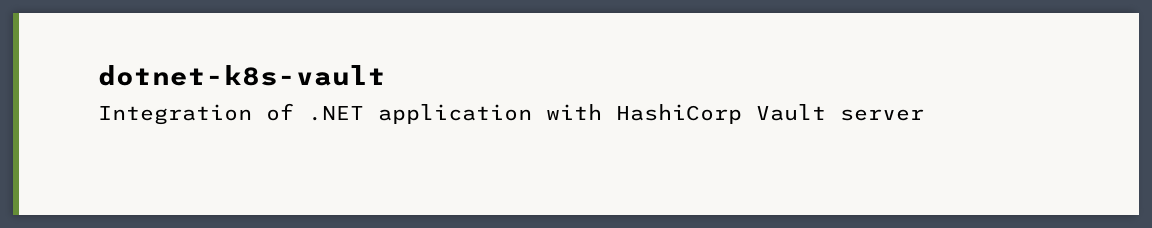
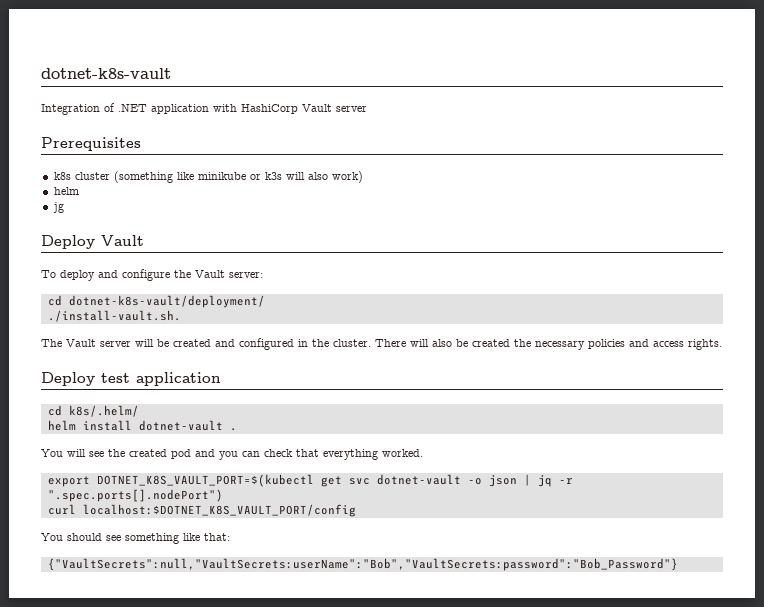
(924, 115) none -> [41,137,141,151] [53,171,363,183] [53,187,79,195] [52,202,64,213] [41,235,144,249] [41,269,263,281] [47,295,265,308] [47,310,181,322] [41,338,722,350] [41,372,221,386] [47,405,139,417] [47,420,237,431] [41,449,423,460] [47,474,573,487] [47,489,223,502] [47,504,356,517] [41,533,230,544] [47,558,678,571] // Prerequisites // k8s cluster (something like minikube or k3s will also work) // helm // jg // Deploy Vault // To deploy and configure the Vault server: // cd dotnet-k8s-vault/deployment/ // ./install-vault.sh. // The Vault server will be created and configured in the cluster. There will also be created the necessary policies and access rights. // Deploy test application // cd k8s/.helm/ // helm install dotnet-vault . // You will see the created pod and you can check that everything worked. // export DOTNET_K8S_VAULT_PORT=$(kubectl get svc dotnet-vault -o json | jq -r ".spec.ports[].nodePort") // curl localhost:$DOTNET_K8S_VAULT_PORT/config // You should see something like that: // {"VaultSecrets":null,"VaultSecrets:userName":"Bob","VaultSecrets:password":"Bob_Password"}

